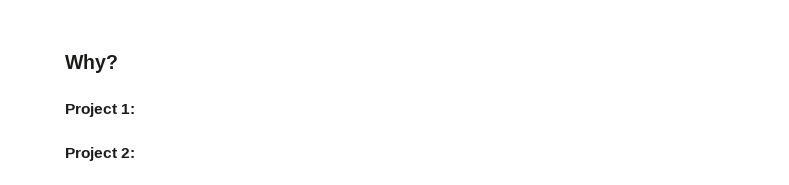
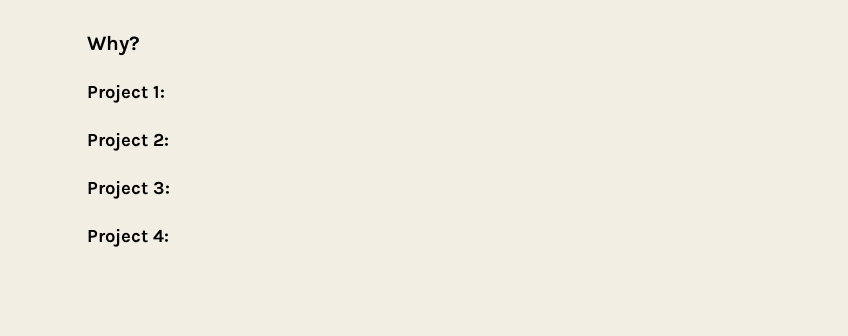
(136, 153) none -> [87,180,170,199] [87,228,169,247] // Project 3: // Project 4:

